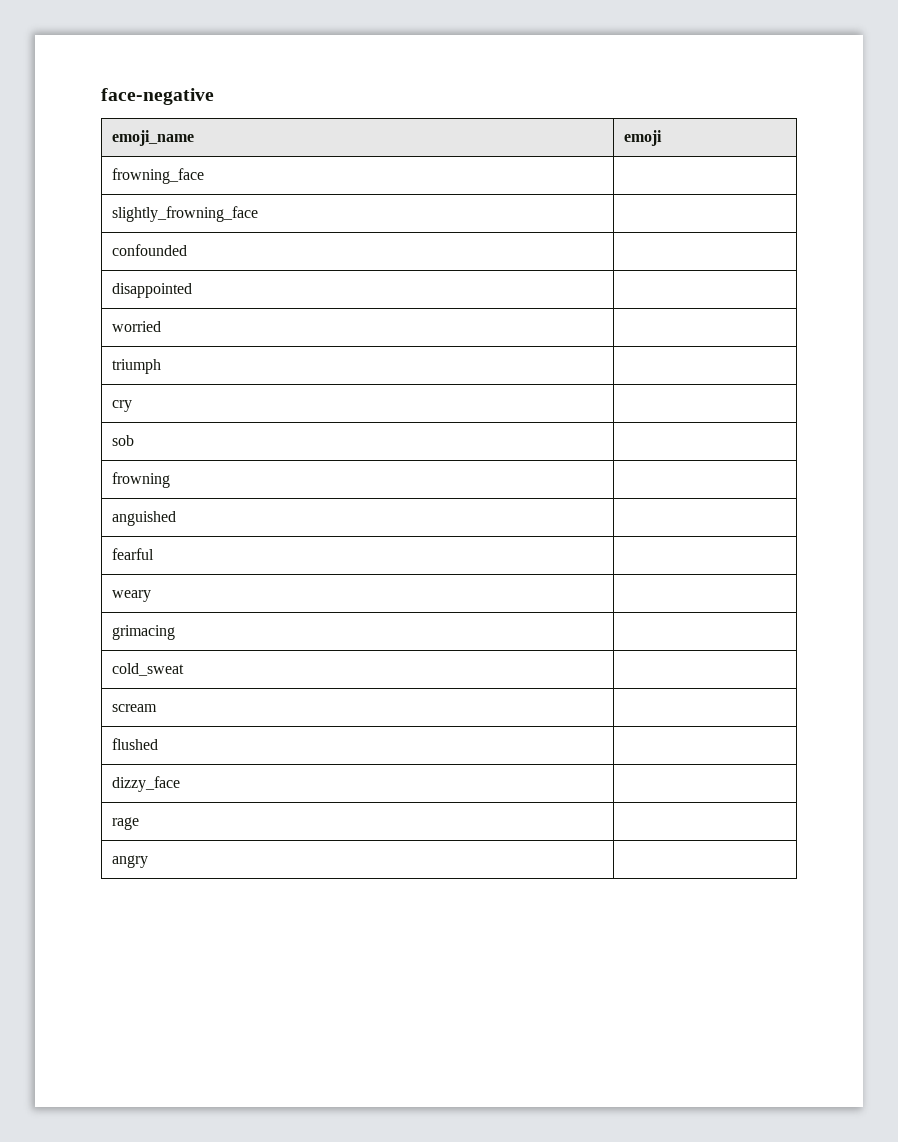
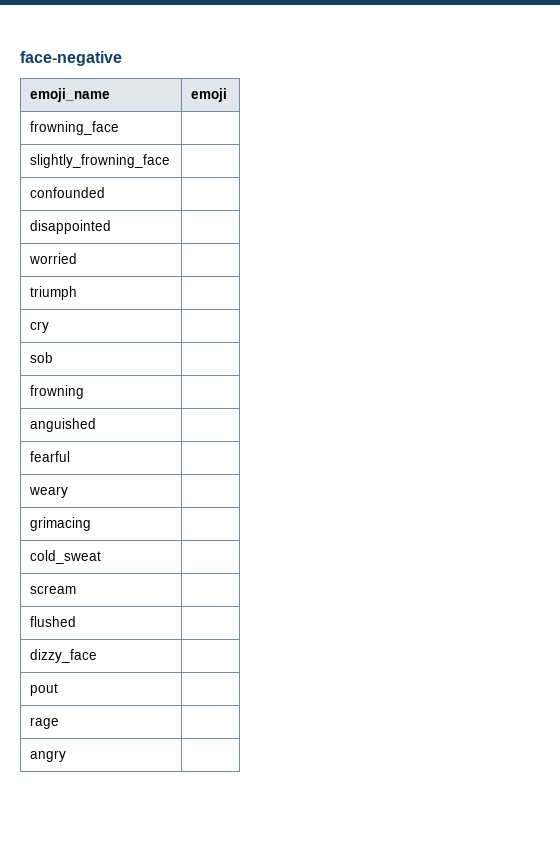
(181, 784) none -> [30,683,59,696] // pout |

